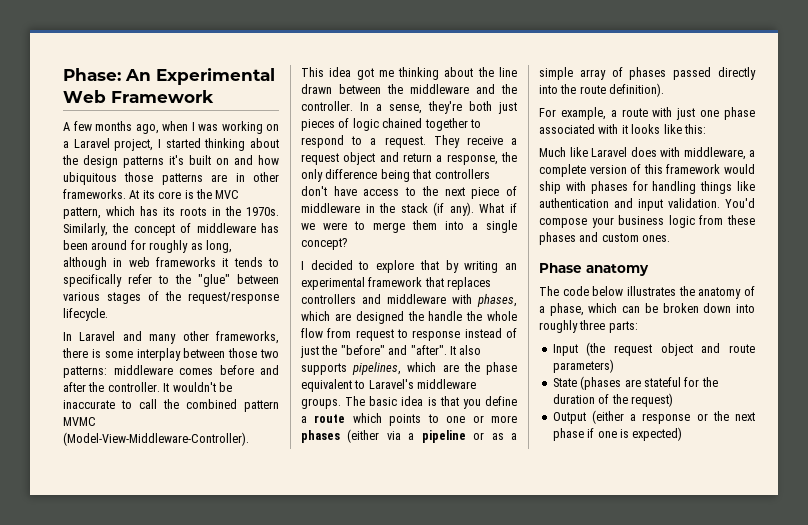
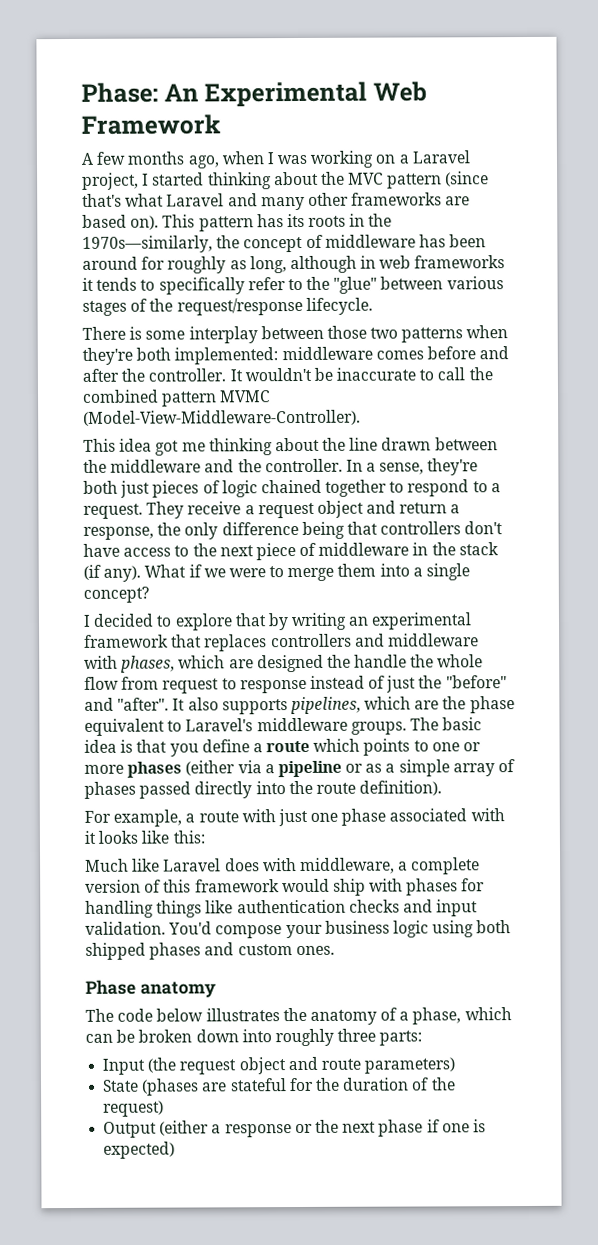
[83,155,279,168] [63,172,279,185] [63,189,240,199] [63,206,135,219] design patterns it's built on and how ubiquitous those patterns are in other frameworks. At its core is the MVC pattern, which -> [348,171,490,189] [82,192,471,211] [82,214,254,232] MVC pattern (since that's what Laravel and many other frameworks are based on). This pattern
[246,207,279,216] [63,223,108,236] 1970s. Similarly, -> [82,235,213,253] 1970s—similarly,
[63,331,279,344] [62,348,88,358] In Laravel and many other frameworks, there -> [82,326,126,340] There
[63,366,107,378] patterns: -> [401,325,509,343] [82,347,279,365] patterns when they're both implemented:
(609, 203) none -> [348,899,400,913] checks
[699,215,755,225] from these -> [432,920,512,938] [85,942,146,960] using both shipped

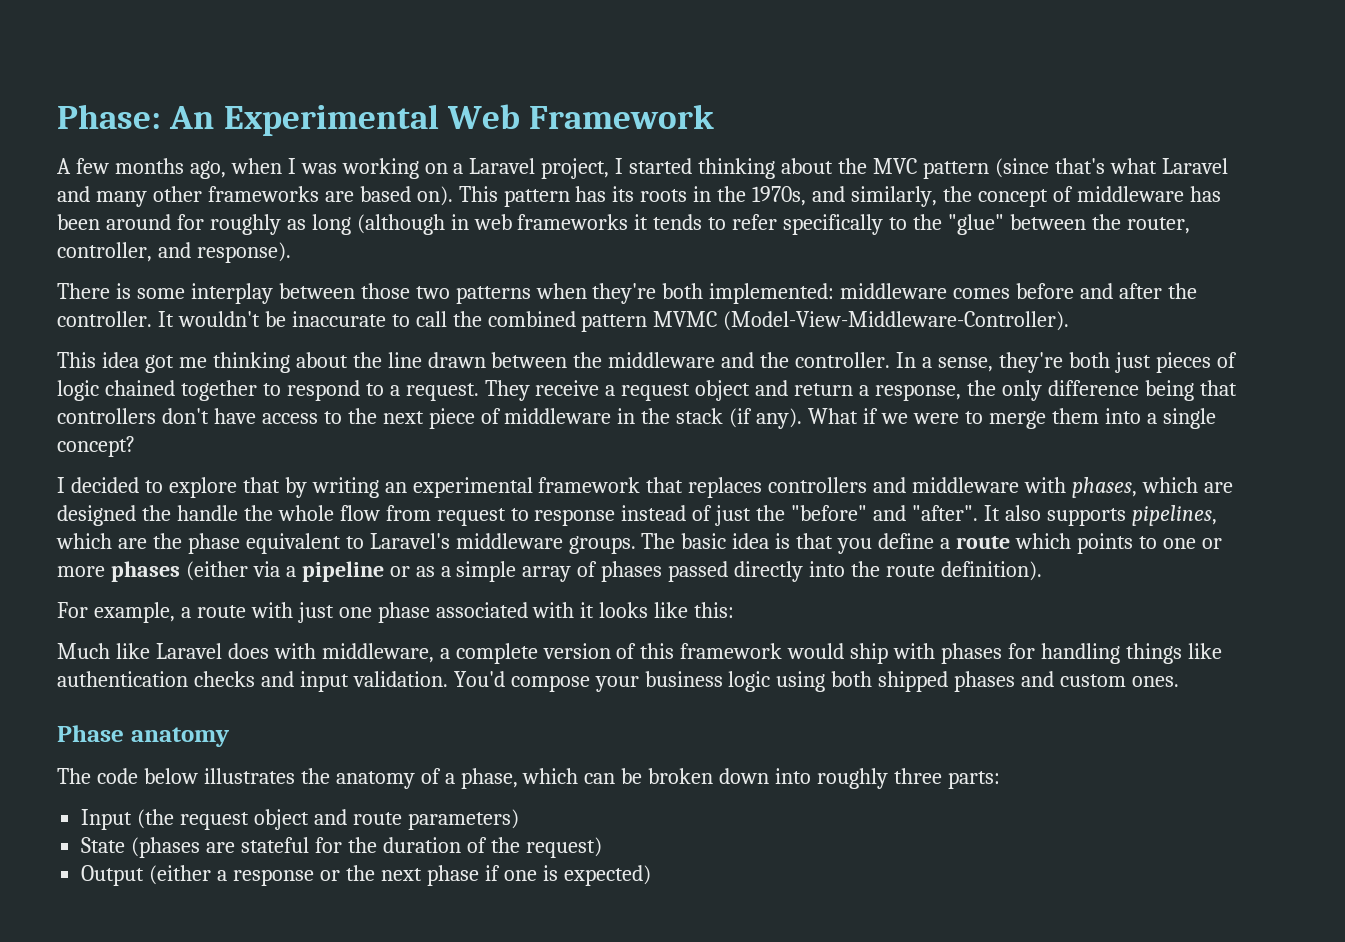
[82,235,213,253] 1970s—similarly, -> [752,186,938,207] 1970s, and similarly,
[249,255,357,274] long, although -> [311,214,445,235] long (although
[158,277,286,295] specifically refer -> [732,214,884,235] refer specifically
[446,276,504,290] [82,297,373,316] various stages of the request/response lifecycle. -> [1091,214,1190,234] [57,242,291,263] the router, controller, and response).

